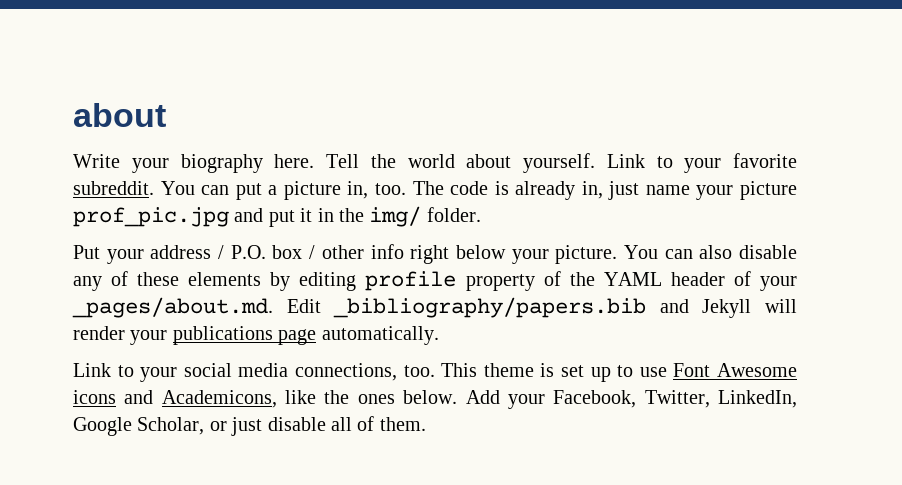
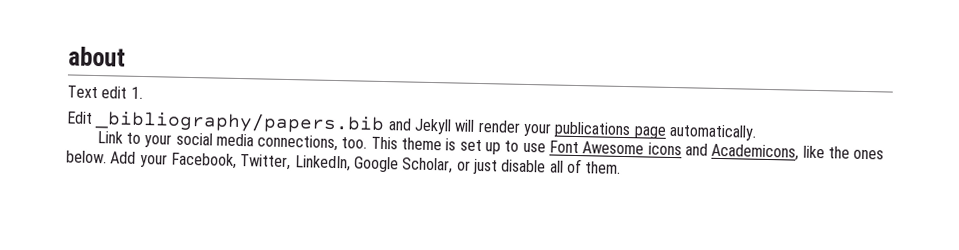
[73,153,797,173] [73,181,797,200] [73,206,481,227] [73,244,797,264] [73,271,798,291] [72,297,273,318] Write your biography here. Tell the world about yourself. Link to your favorite subreddit. You can put a picture in, too. The code is already in, just name your picture prof_pic.jpg and put it in the img/ folder. // Put your address / P.O. box / other info right below your picture. You can also disable any of these elements by editing profile property of the YAML header of your _pages/about.md. -> [67,85,143,99] Text edit 1. //

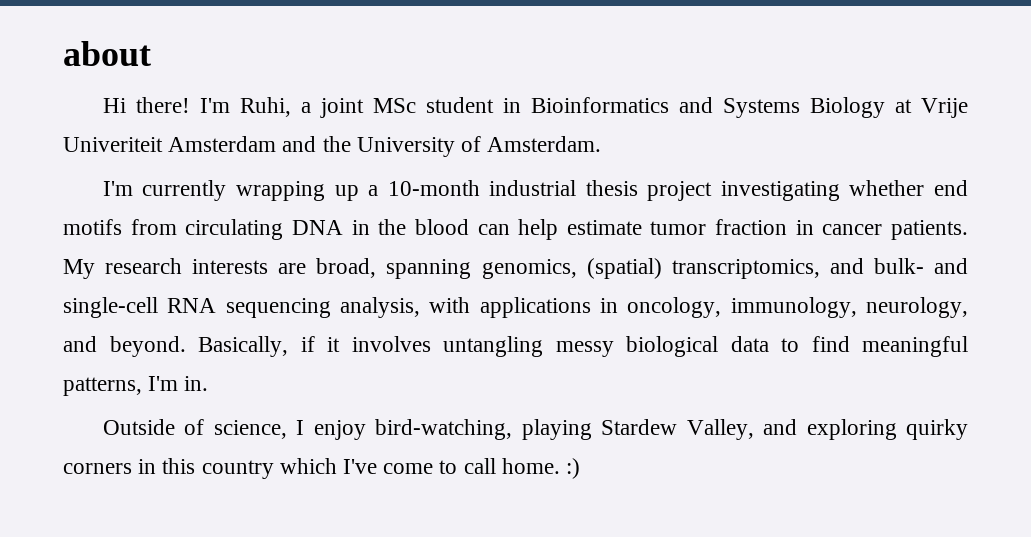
[67,85,143,99] [66,110,757,141] [96,131,885,161] [66,150,622,175] Text edit 1. // Edit _bibliography/papers.bib and Jekyll will render your publications page automatically. // Link to your social media connections, too. This theme is set up to use Font Awesome icons and Academicons, like the ones below. Add your Facebook, Twitter, LinkedIn, Google Scholar, or just disable all of them. -> [102,97,969,118] [63,136,602,157] [102,180,968,201] [63,219,968,240] [63,258,969,279] [63,297,968,318] [63,336,968,357] [63,376,209,396] [102,419,969,440] [63,458,581,479] Hi there! I'm Ruhi, a joint MSc student in Bioinformatics and Systems Biology at Vrije Univeriteit Amsterdam and the University of Amsterdam. // I'm currently wrapping up a 10-month industrial thesis project investigating whether end motifs from circulating DNA in the blood can help estimate tumor fraction in cancer patients. My research interests are broad, spanning genomics, (spatial) transcriptomics, and bulk- and single-cell RNA sequencing analysis, with applications in oncology, immunology, neurology, and beyond. Basically, if it involves untangling messy biological data to find meaningful patterns, I'm in. // Outside of science, I enjoy bird-watching, playing Stardew Valley, and exploring quirky corners in this country which I've come to call home. :)

